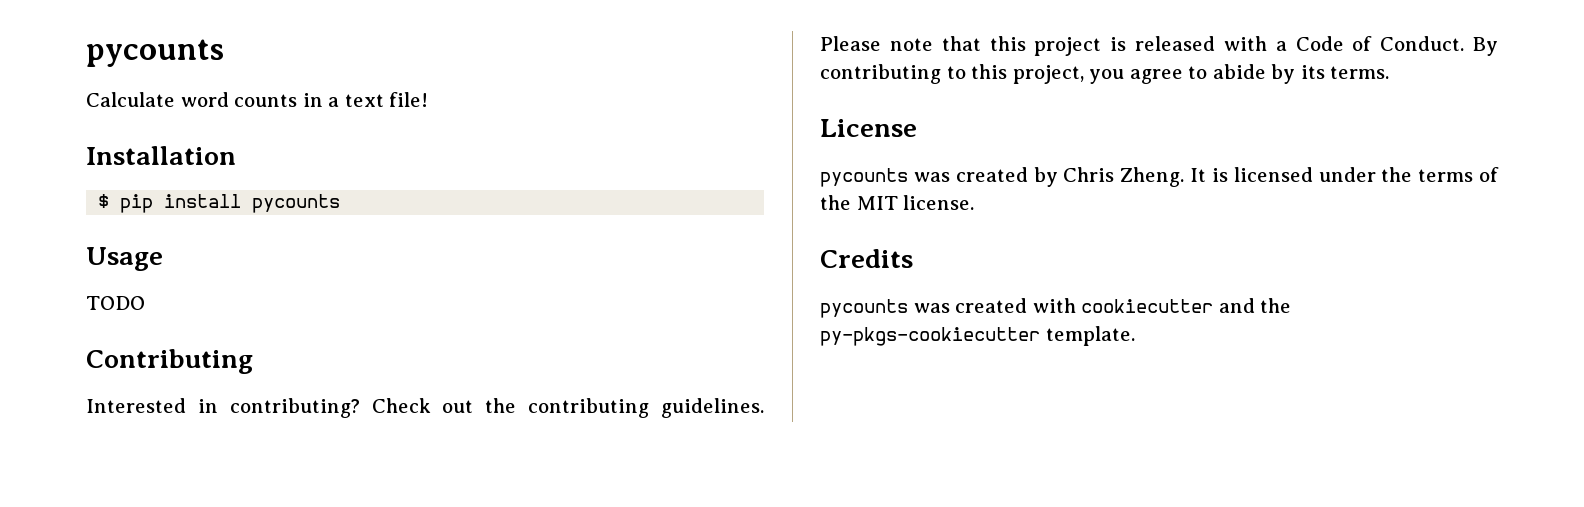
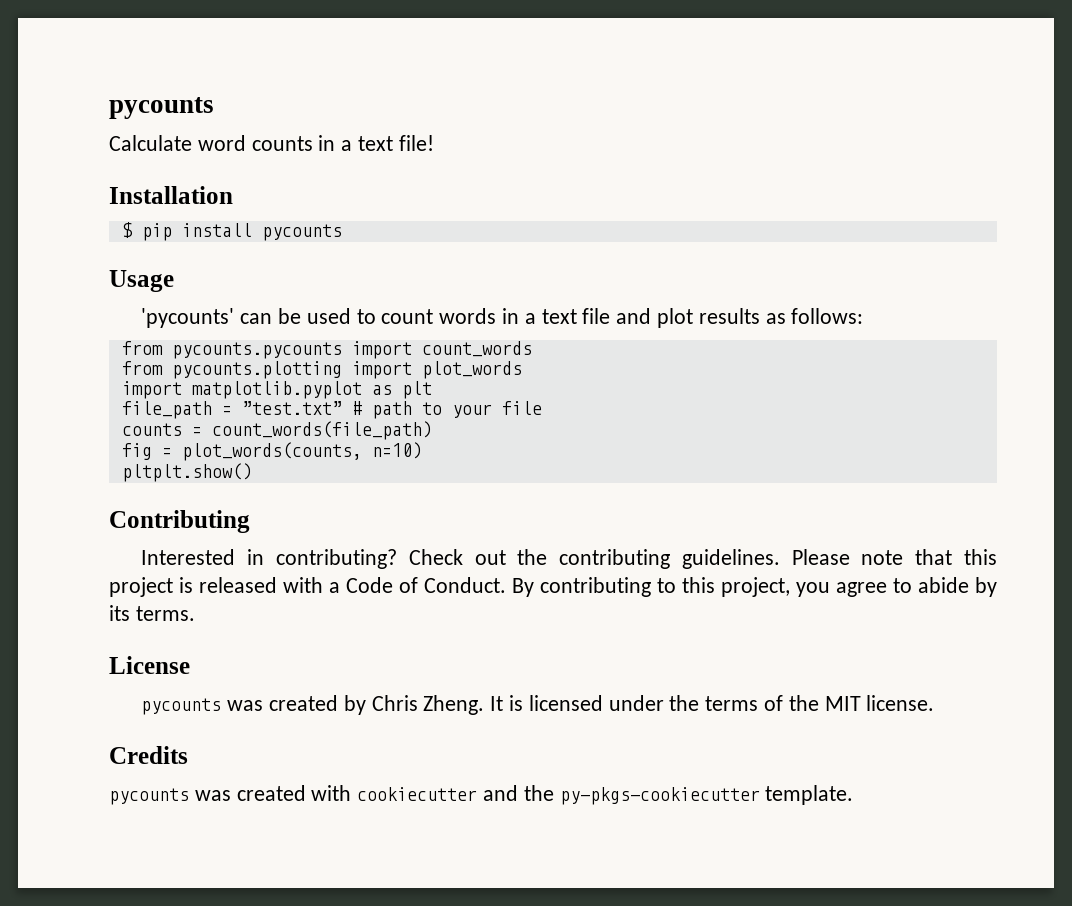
[86,296,145,310] TODO -> [141,308,864,328] [121,341,532,359] [121,361,522,379] [121,381,432,399] [121,401,542,419] [121,421,432,440] [121,442,422,461] [121,463,252,482] 'pycounts' can be used to count words in a text file and plot results as follows: // from pycounts.pycounts import count_words // from pycounts.plotting import plot_words // import matplotlib.pyplot as plt // file_path = ”test.txt” # path to your file // counts = count_words(file_path) // fig = plot_words(counts, n=10) // pltplt.show()

